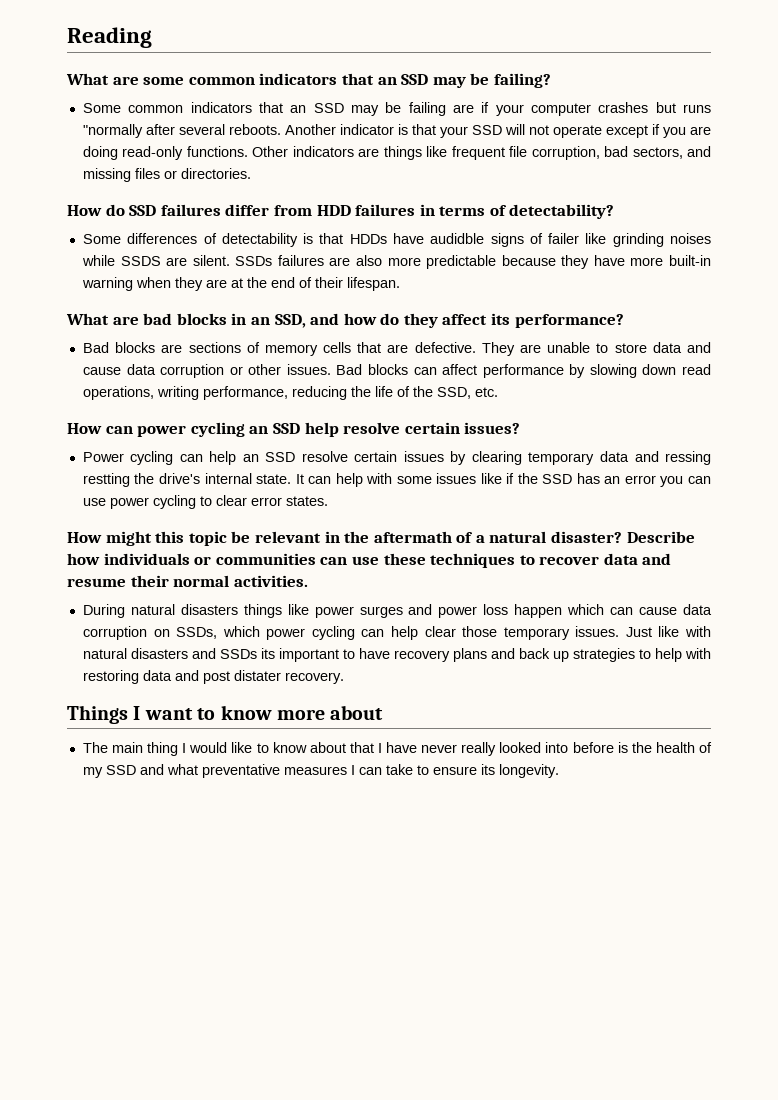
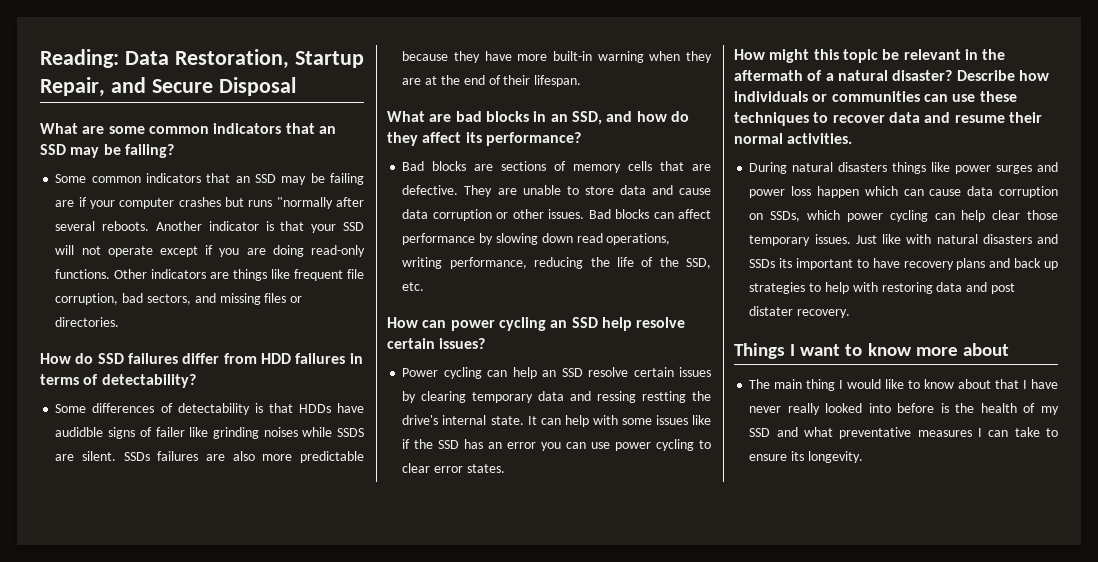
[67,27,152,48] Reading -> [40,49,364,69] [40,77,296,97] Reading: Data Restoration, Startup Repair, and Secure Disposal

